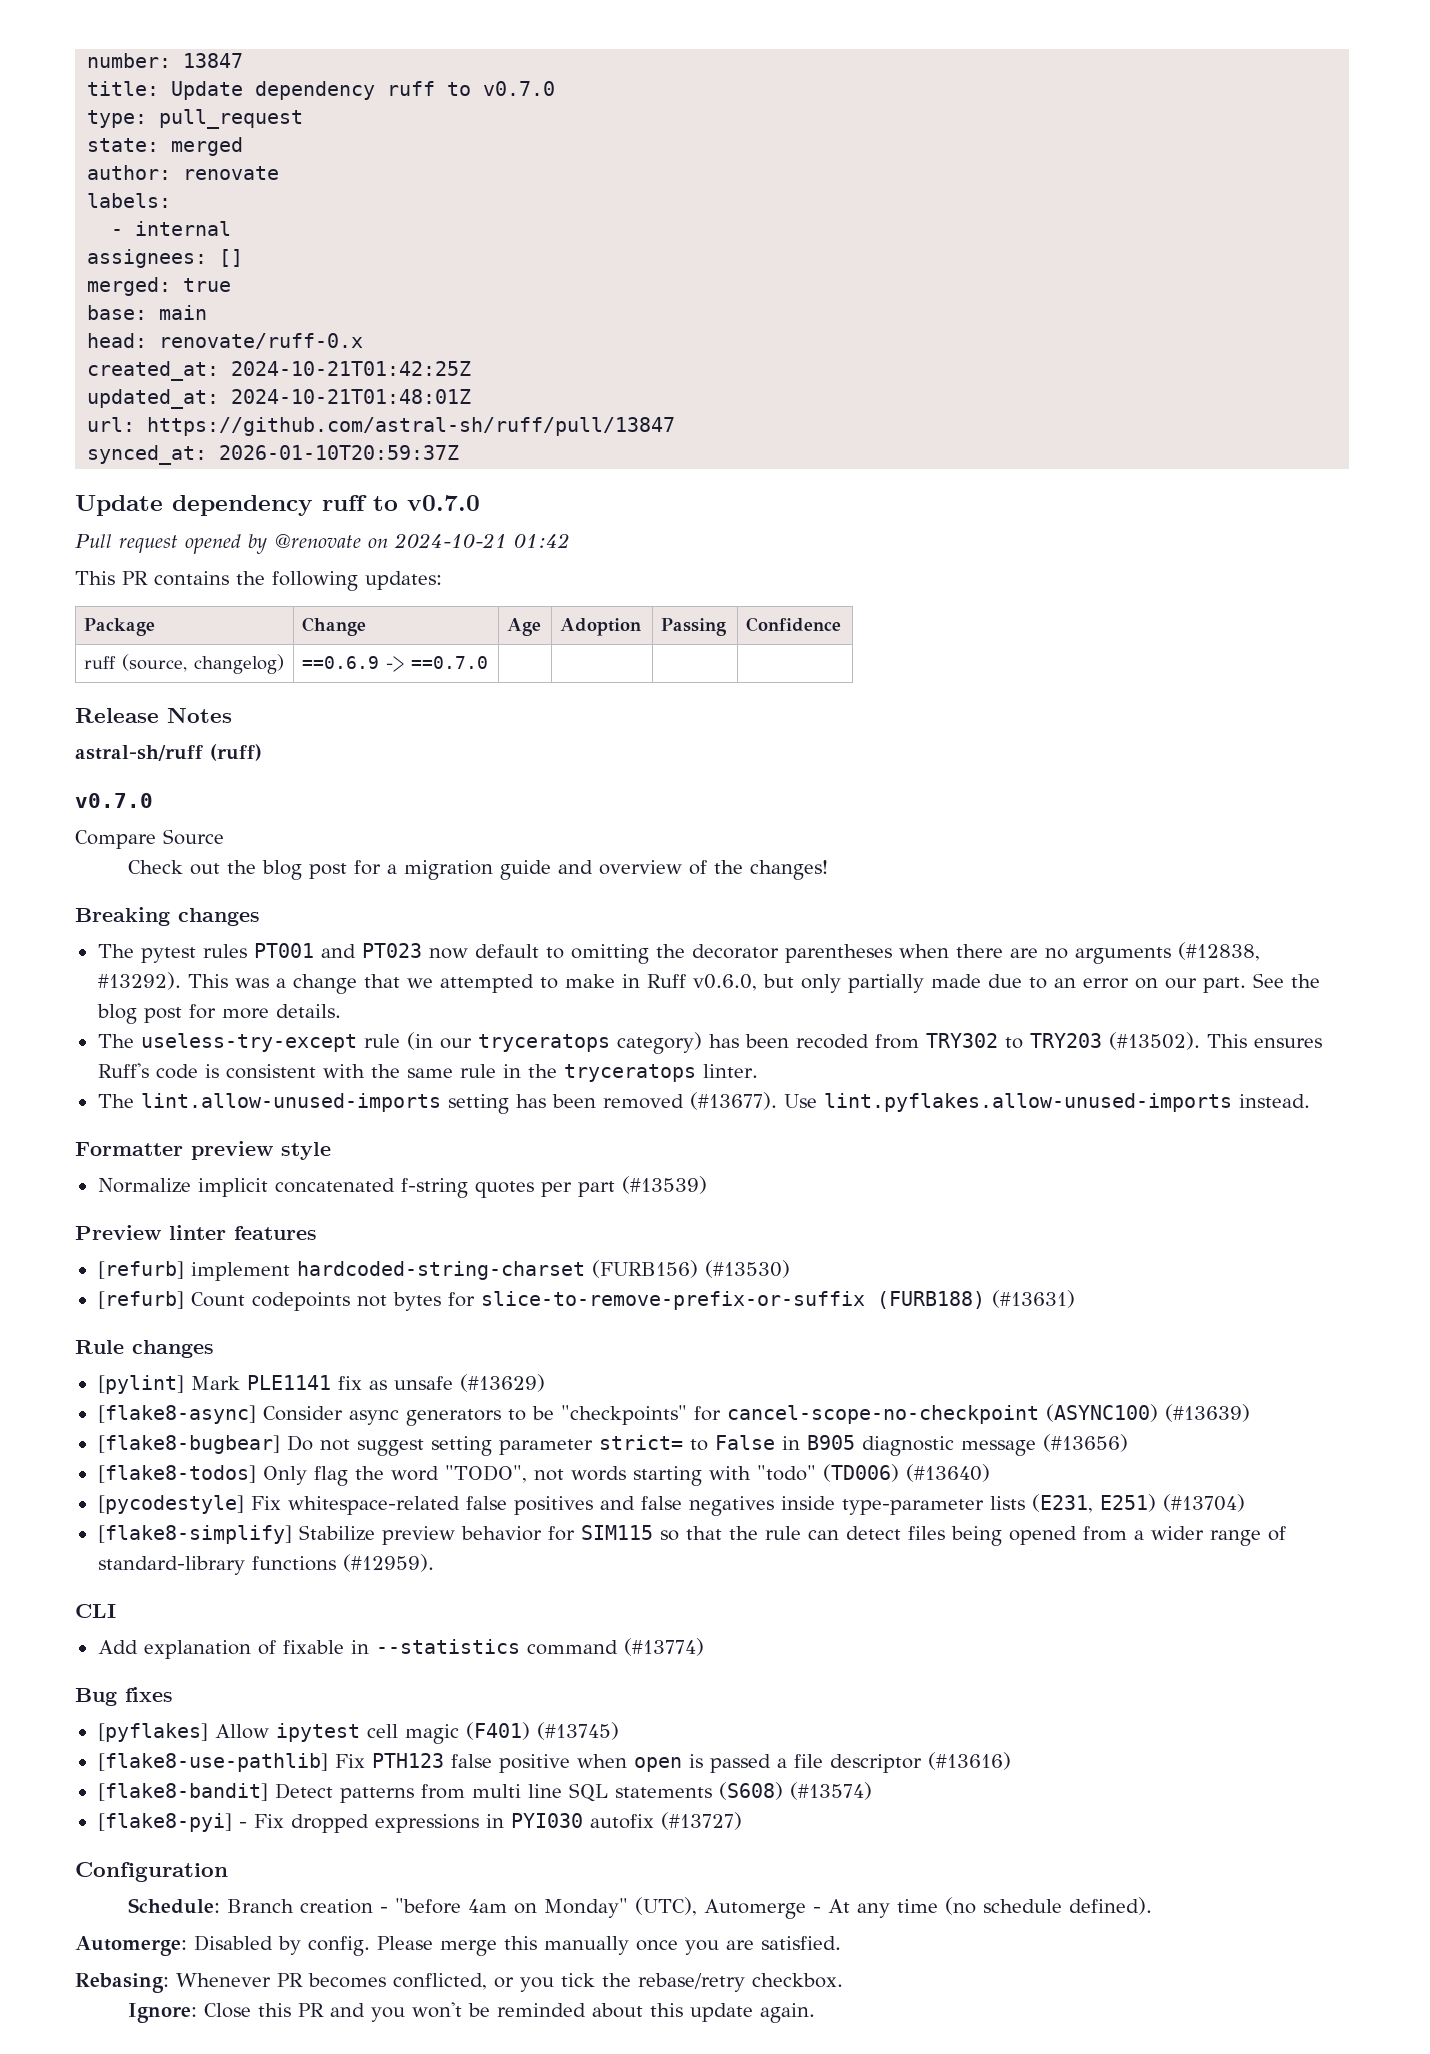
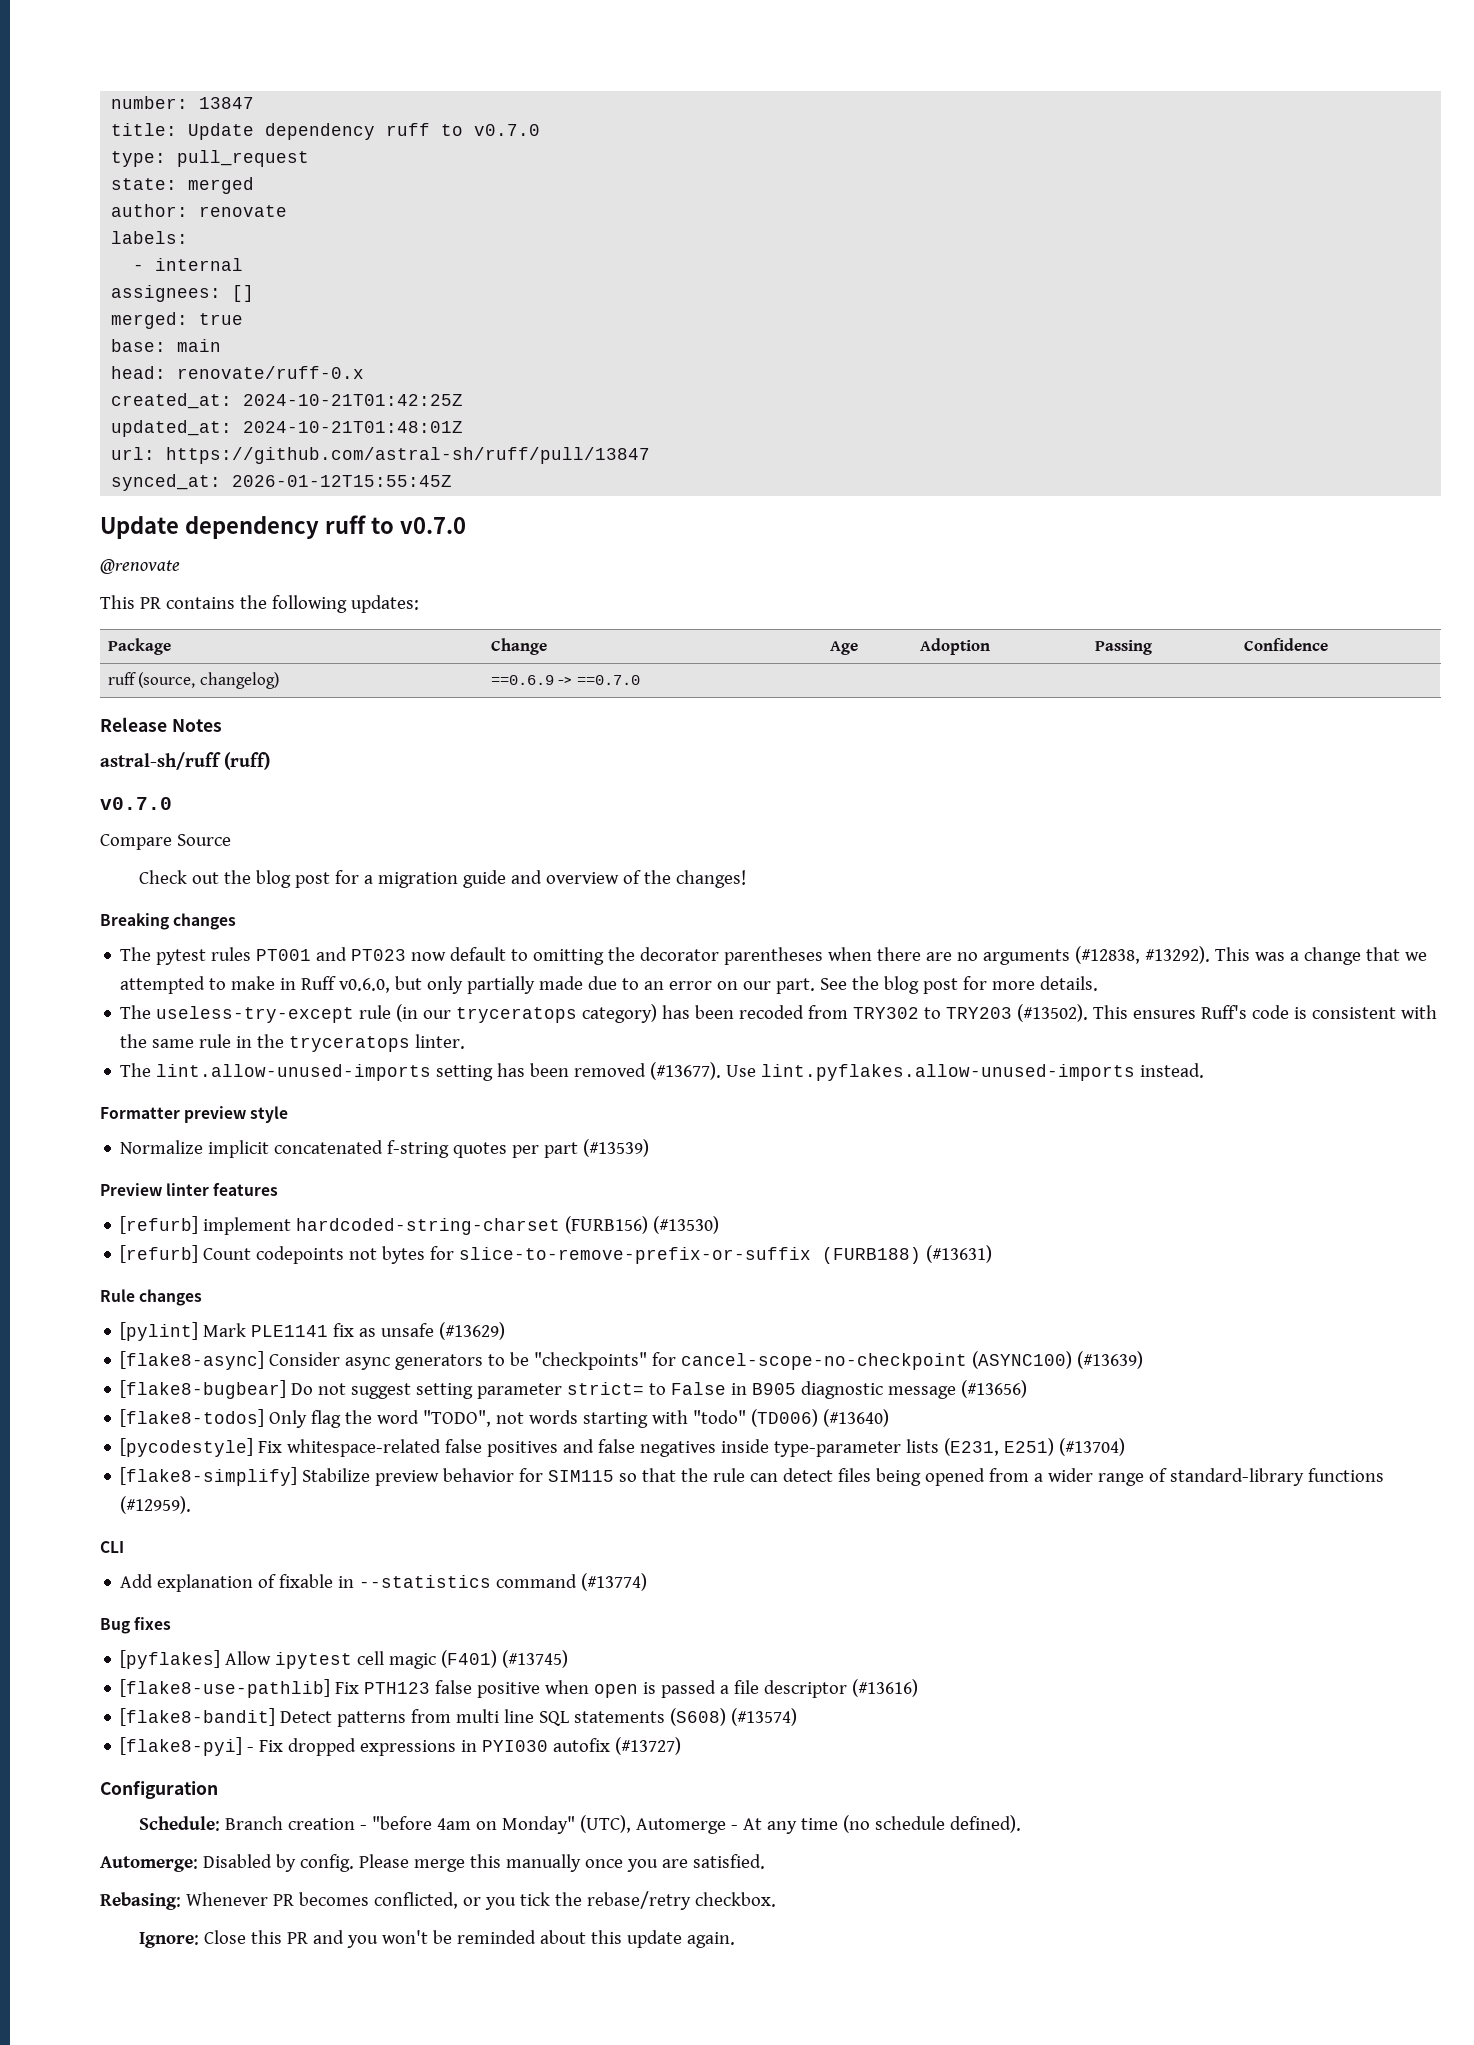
[219,445,460,460] [75,495,480,516] [75,533,570,554] 2026-01-10T20:59:37Z // Update dependency ruff to v0.7.0 // Pull request opened by @renovate on 2024-10-21 01:42 -> [232,475,453,487] [100,515,466,539] [100,559,180,574] 2026-01-12T15:55:45Z // Update dependency ruff to v0.7.0 // @renovate

